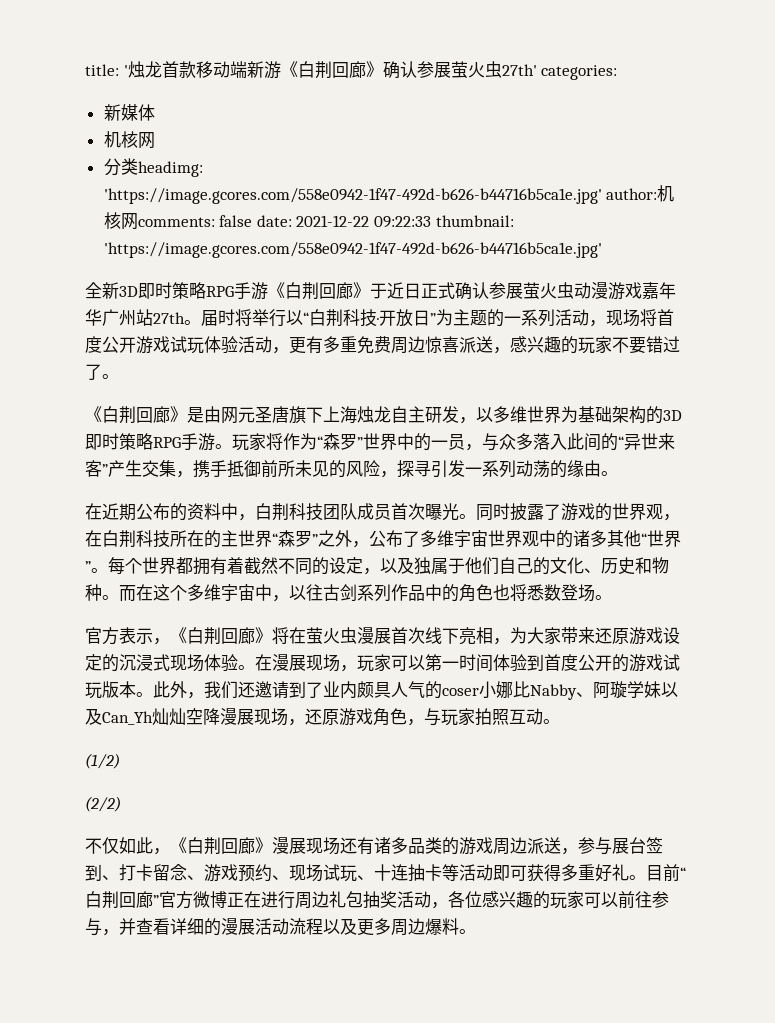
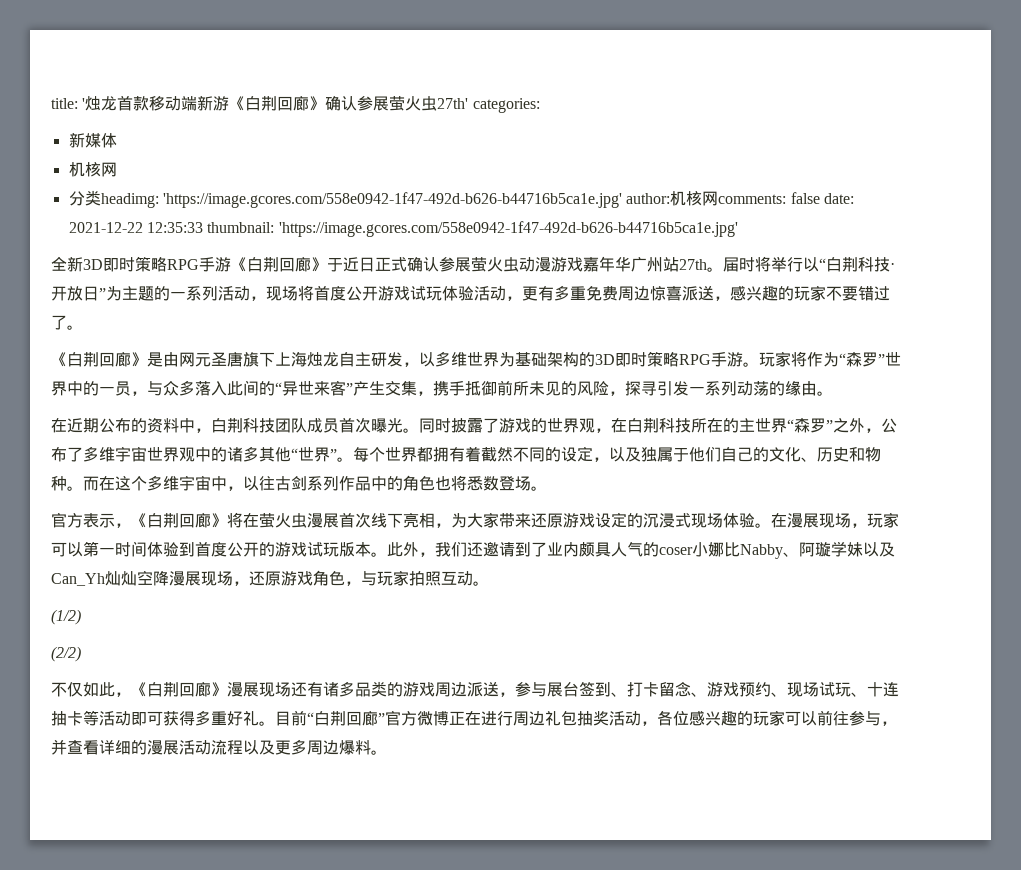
[374,216,432,228] 09:22:33 -> [146,222,203,233] 12:35:33

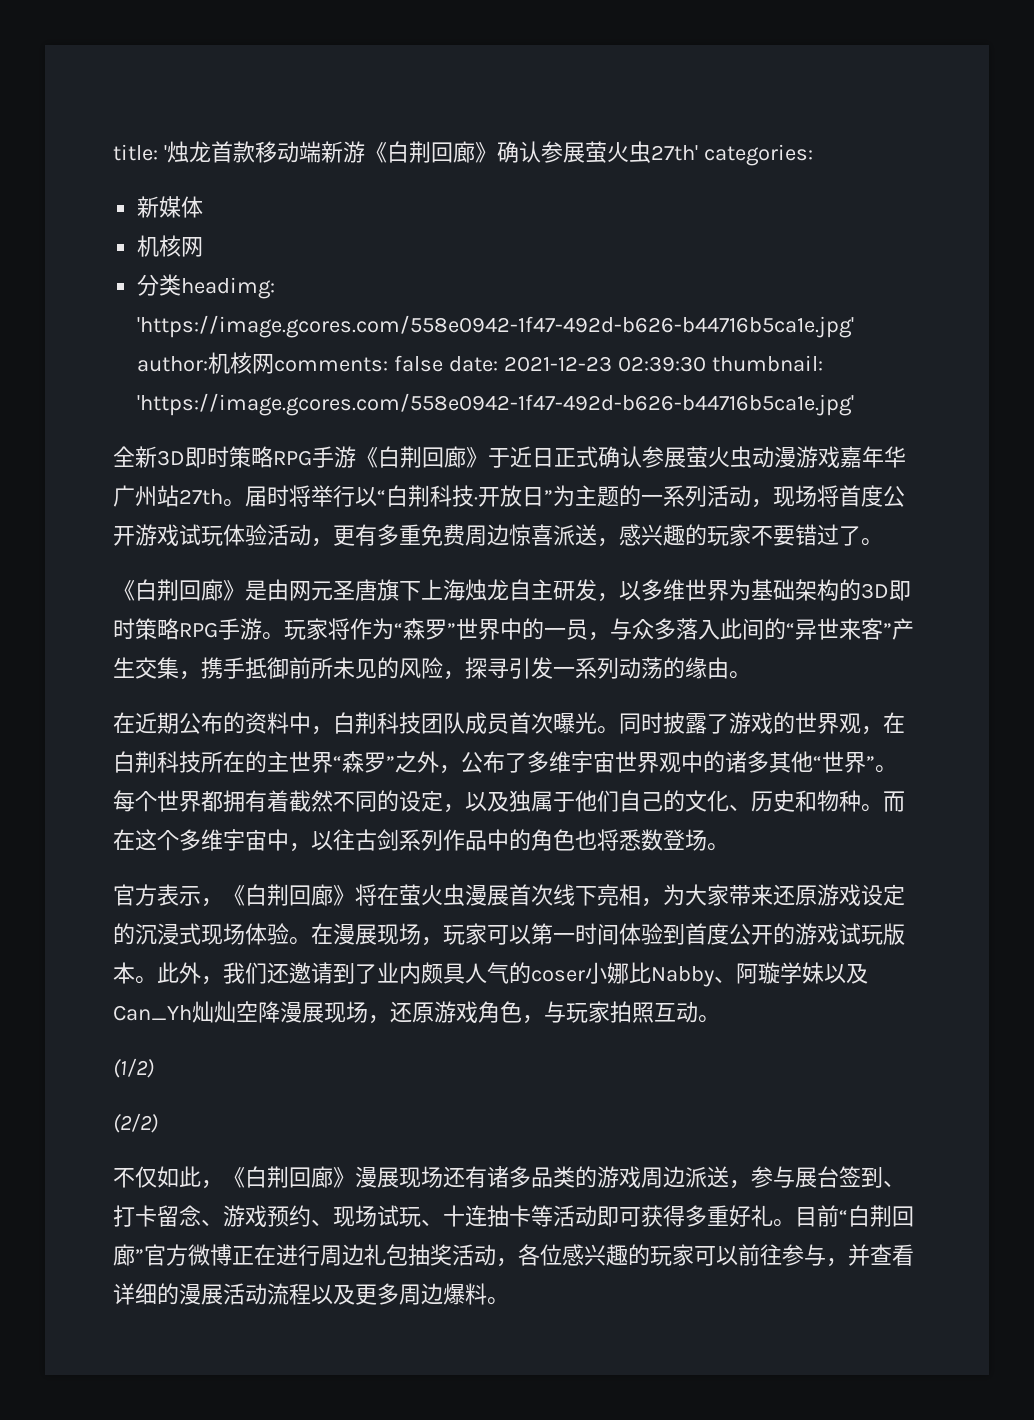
[68,222,203,233] 2021-12-22 12:35:33 -> [504,356,706,372] 2021-12-23 02:39:30

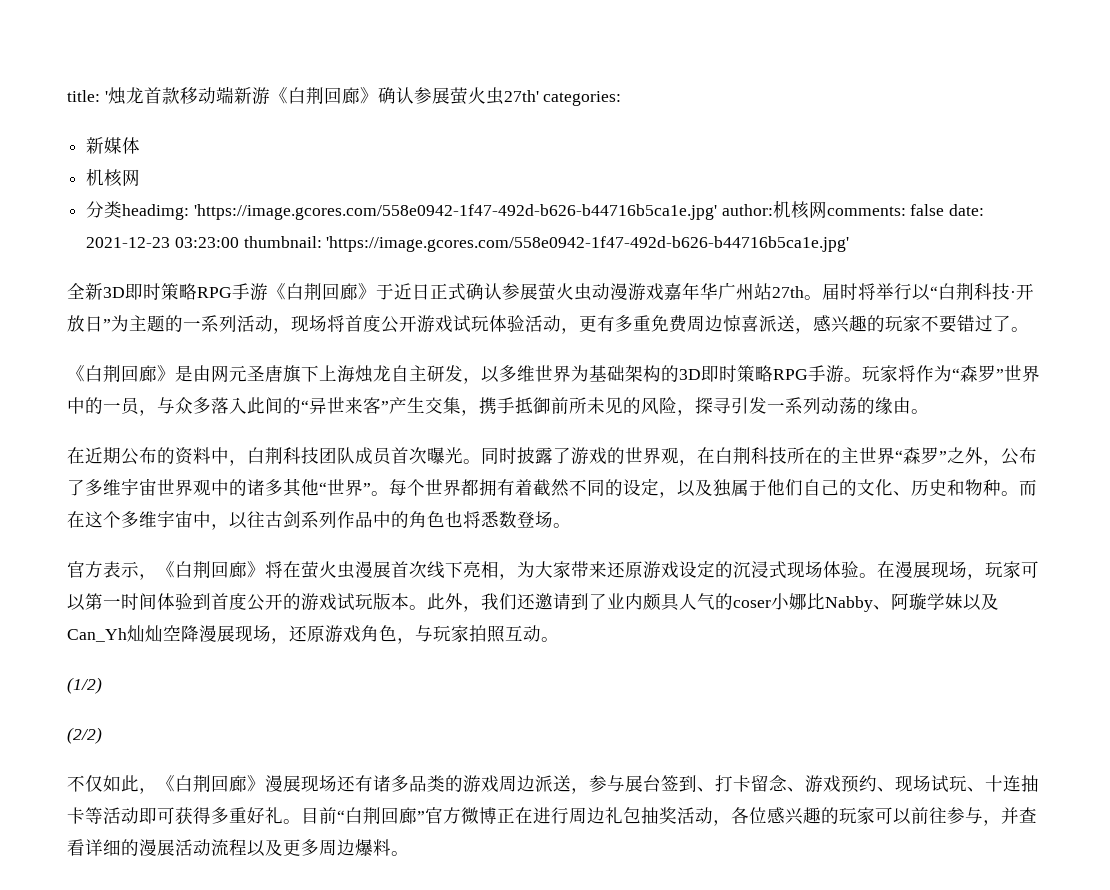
[617,356,706,372] 02:39:30 -> [174,237,239,248] 03:23:00

